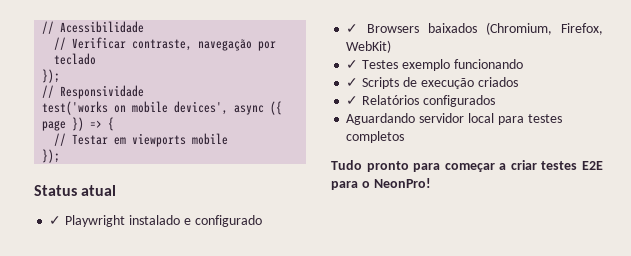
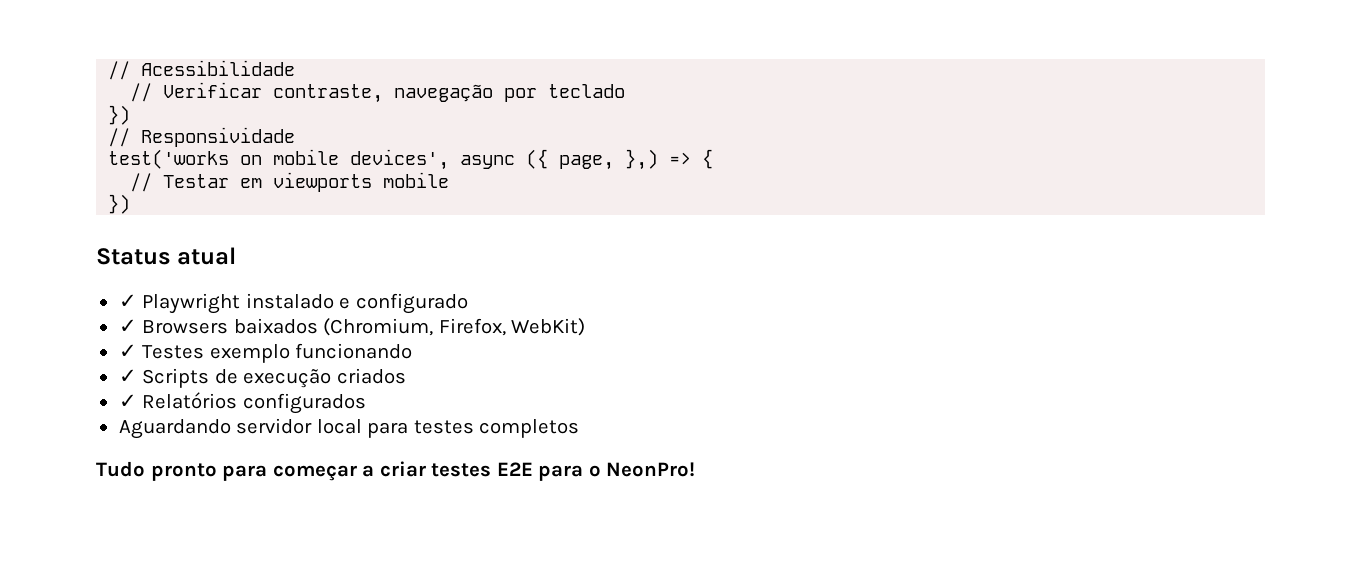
[42,69,61,83] }); -> [108,105,131,125] })
[42,117,85,131] page }) -> [559,149,659,170] page, },)
[42,149,61,163] }); -> [108,194,131,214] })

